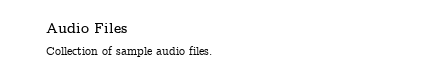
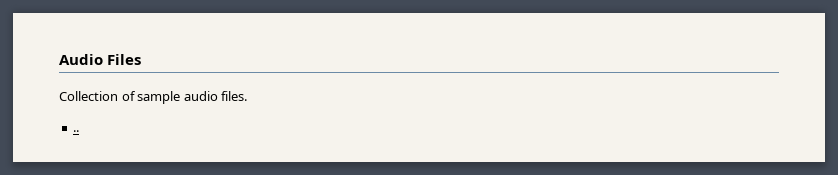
(212, 50) none -> [73,130,80,132] // ..

